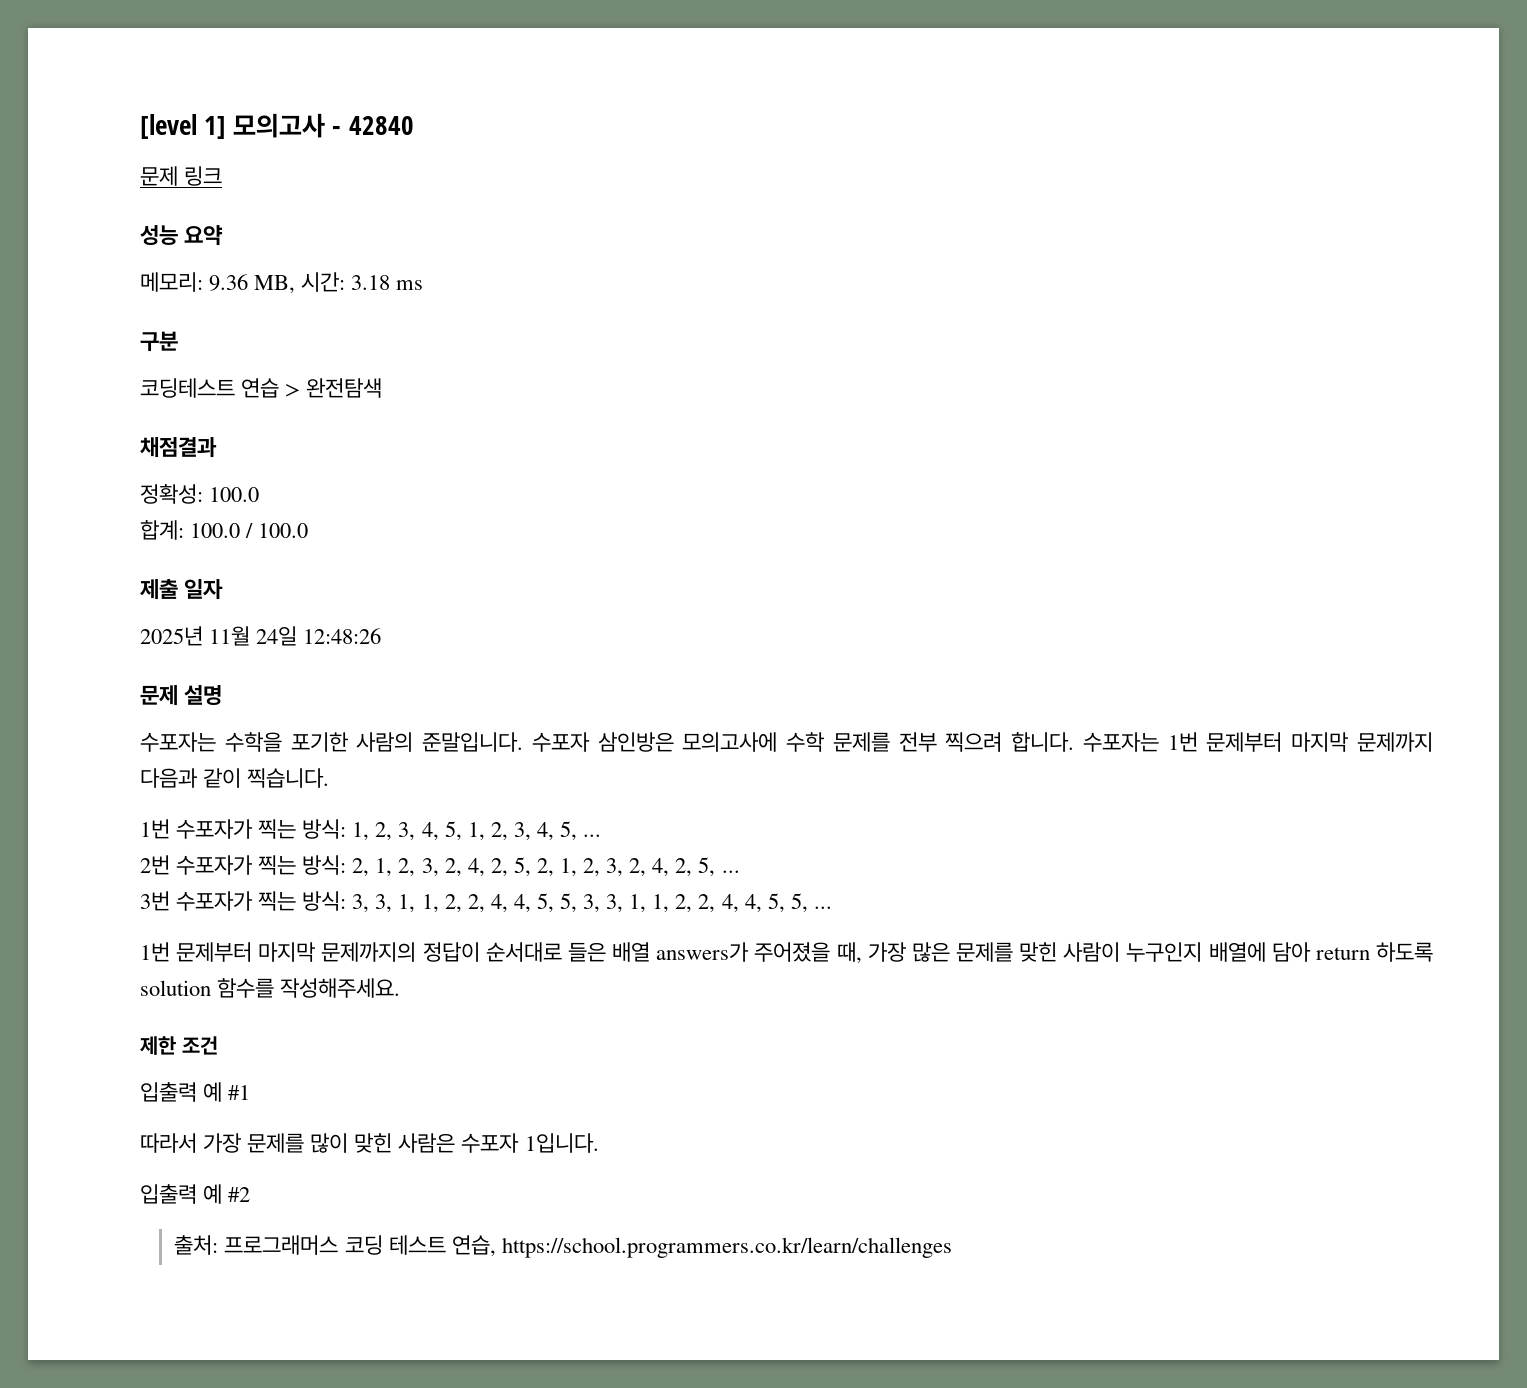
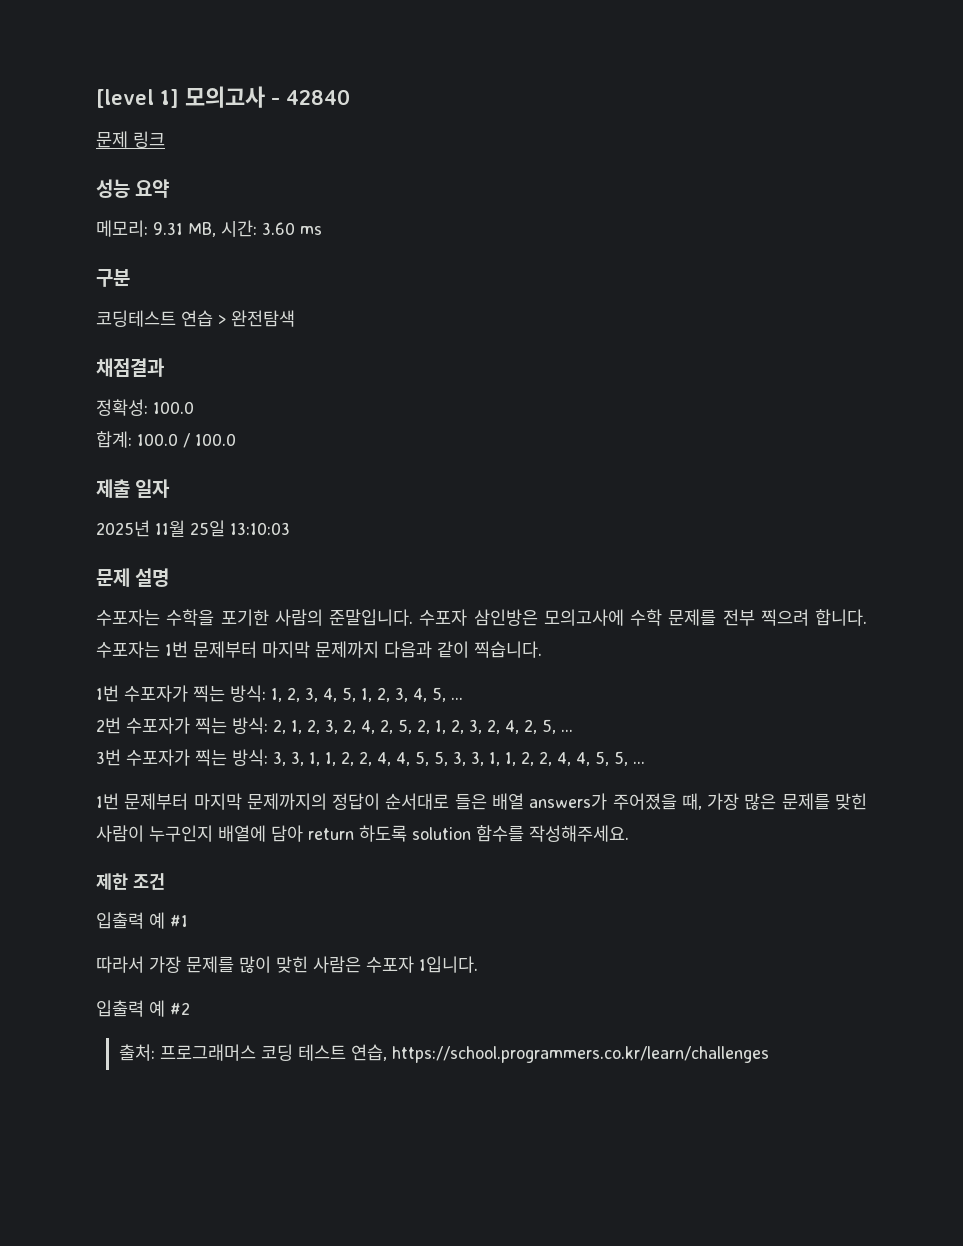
[209,274,249,291] 9.36 -> [153,222,183,235] 9.31
[351,275,391,290] 3.18 -> [262,222,295,235] 3.60
[256,626,382,646] 24일 12:48:26 -> [190,520,290,537] 25일 13:10:03

